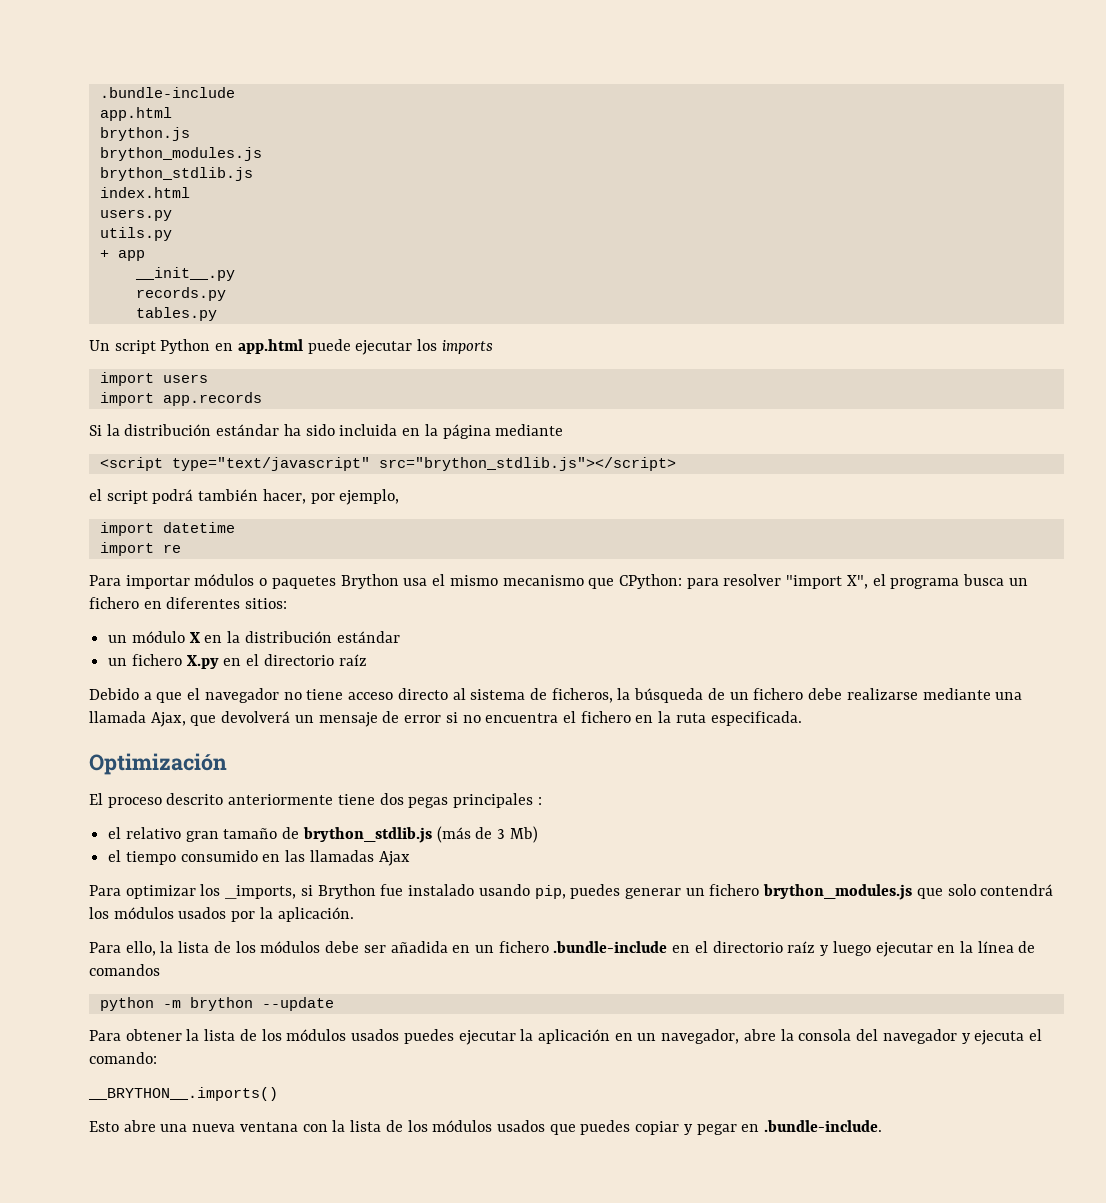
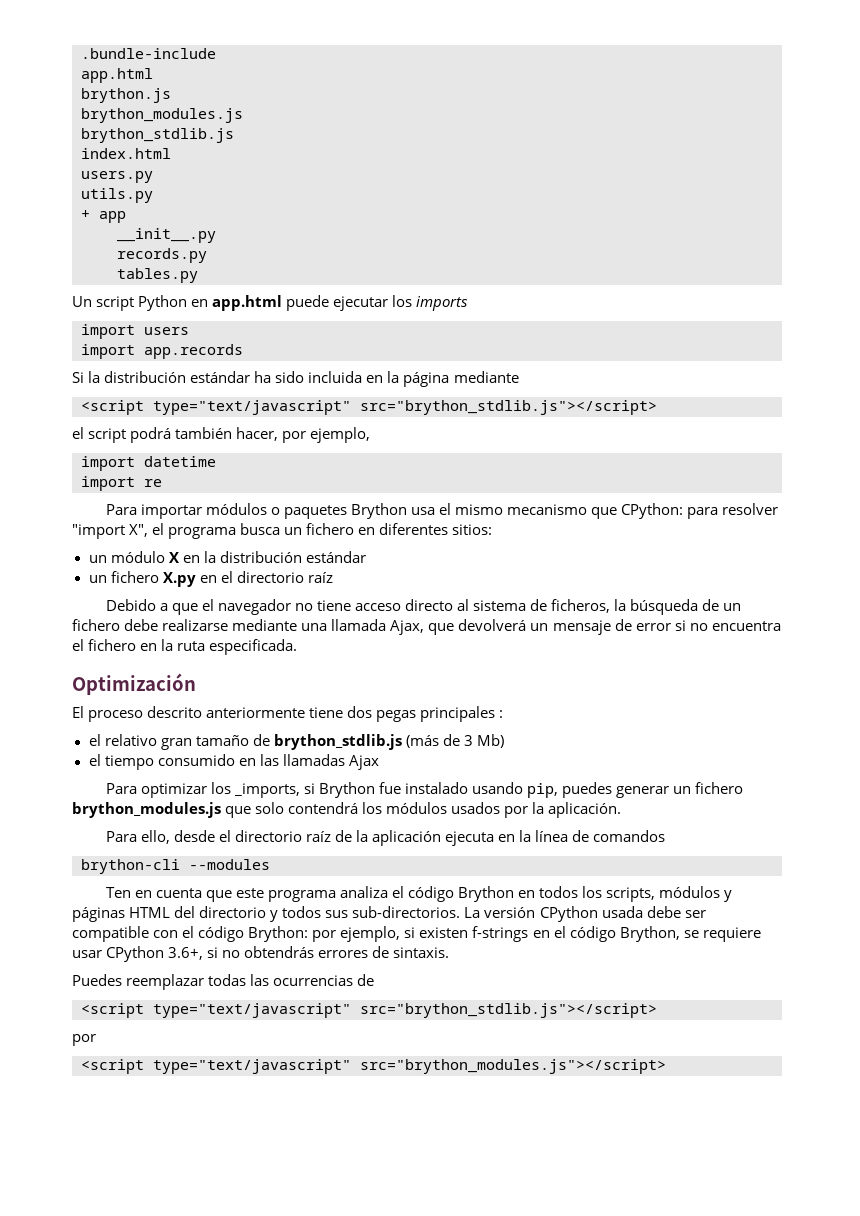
[160,941,933,957] la lista de los módulos debe ser añadida en un fichero .bundle-include en el directorio raíz y luego ejecutar -> [173,830,495,846] desde el directorio raíz de la aplicación ejecuta
[99,997,334,1011] [89,1029,1042,1045] [89,1052,157,1064] [88,1087,278,1101] [89,1120,883,1135] python -m brython --update // Para obtener la lista de los módulos usados puedes ejecutar la aplicación en un navegador, abre la consola del navegador y ejecuta el comando: // __BRYTHON__.imports() // Esto abre una nueva ventana con la lista de los módulos usados que puedes copiar y pegar en .bundle-include. -> [81,859,270,874] [105,886,733,902] [72,906,706,922] [72,926,761,942] [72,946,450,962] [72,974,375,990] [81,1003,657,1018] [72,1034,96,1046] [81,1059,666,1074] brython-cli --modules // Ten en cuenta que este programa analiza el código Brython en todos los scripts, módulos y páginas HTML del directorio y todos sus sub-directorios. La versión CPython usada debe ser compatible con el código Brython: por ejemplo, si existen f-strings en el código Brython, se requiere usar CPython 3.6+, si no obtendrás errores de sintaxis. // Puedes reemplazar todas las ocurrencias de // <script type="text/javascript" src="brython_stdlib.js"></script> // por // <script type="text/javascript" src="brython_modules.js"></script>

